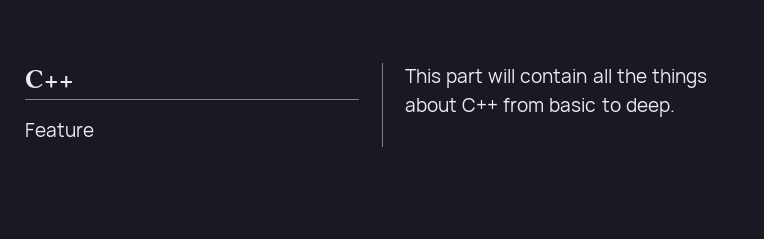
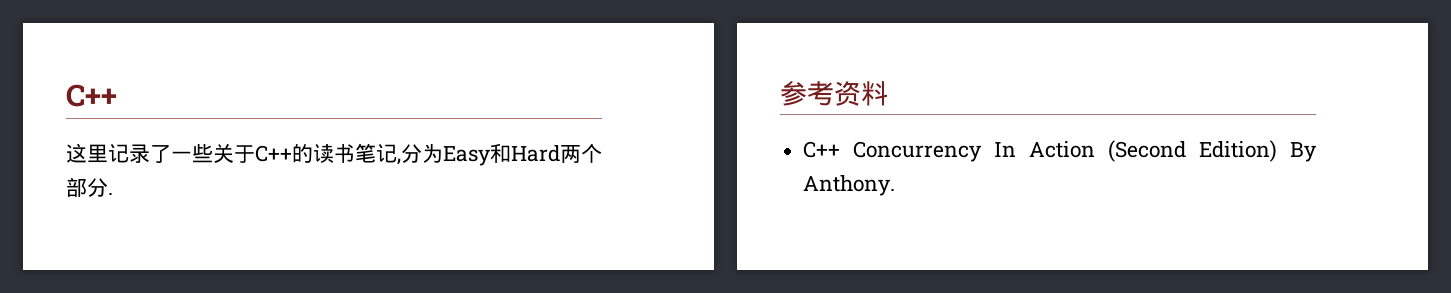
[25,123,94,137] [405,69,707,88] [405,98,675,117] Feature // This part will contain all the things about C++ from basic to deep. -> [66,143,602,166] [66,177,113,197] [780,81,888,106] [803,140,1317,162] [803,175,896,196] 这里记录了一些关于C++的读书笔记,分为Easy和Hard两个部分. // 参考资料 // C++ Concurrency In Action (Second Edition) By Anthony.

